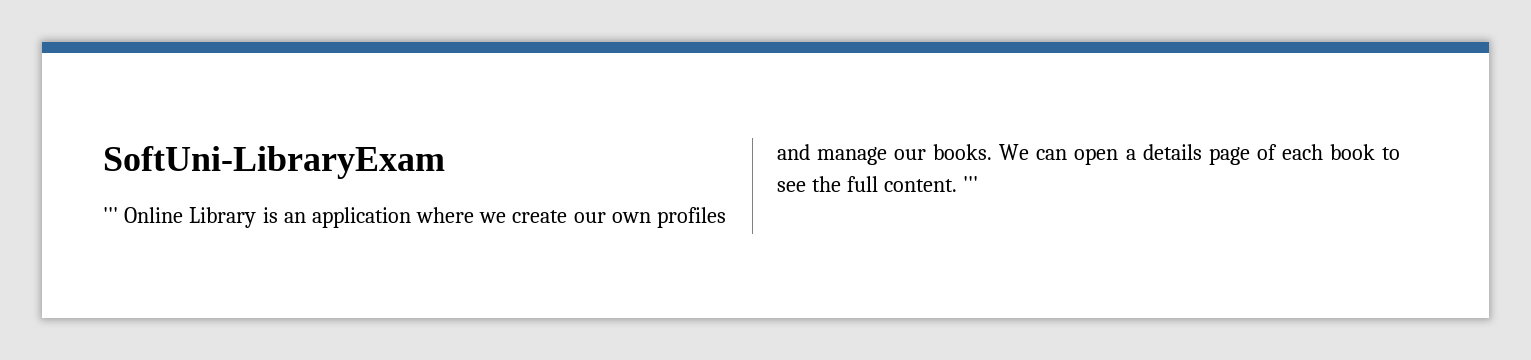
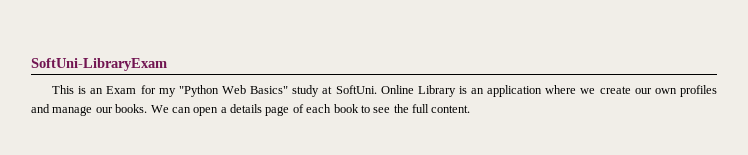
[103,207,118,223] ''' -> [52,85,377,97] This is an Exam for my "Python Web Basics" study at SoftUni.
[962,176,978,192] ''' -> (471, 109) none

